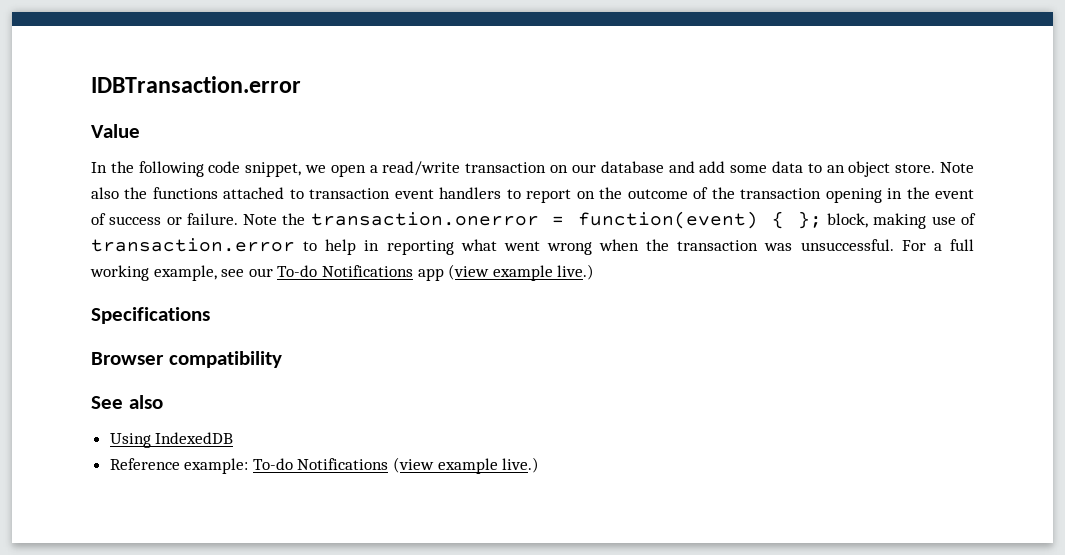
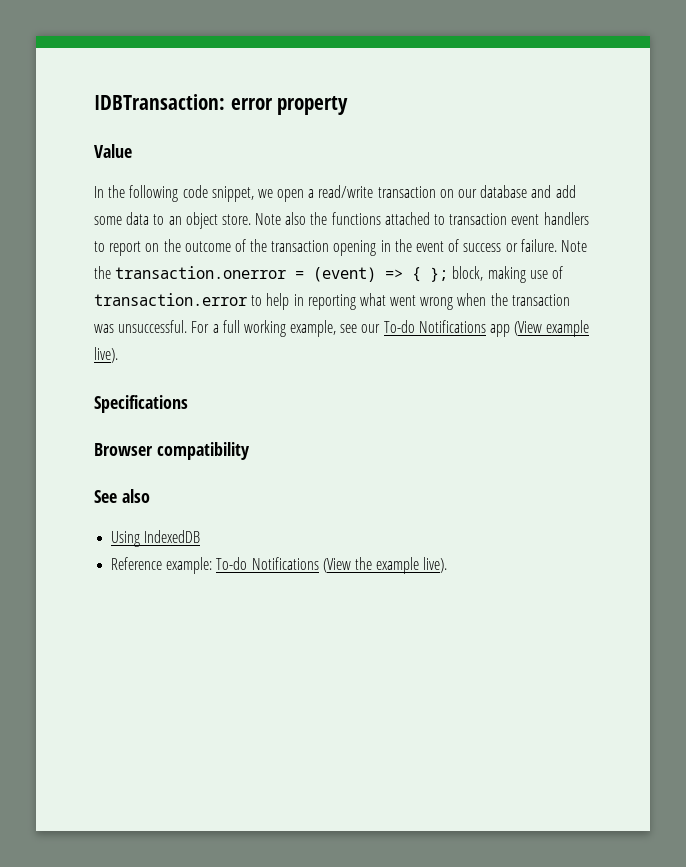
[91,76,301,93] IDBTransaction.error -> [94,94,349,115] IDBTransaction: error property
[578,211,759,229] function(event) -> [313,267,404,282] (event) =>
[448,264,595,281] (view example live.) -> [514,320,590,337] [94,347,118,363] (View example live).
[393,457,540,474] (view example live.) -> [322,557,448,574] (View the example live).

